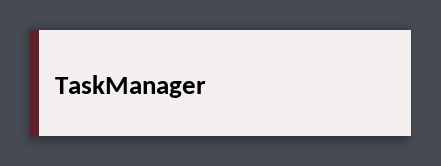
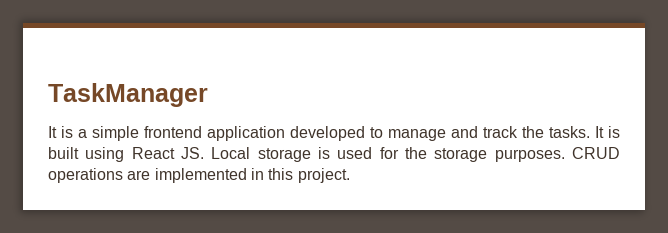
(206, 86) none -> [48,126,620,141] [48,147,620,162] [48,168,350,183] // It is a simple frontend application developed to manage and track the tasks. It is built using React JS. Local storage is used for the storage purposes. CRUD operations are implemented in this project.

